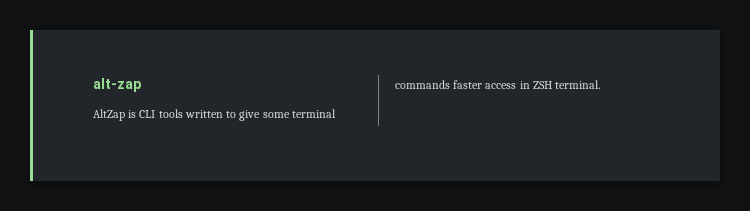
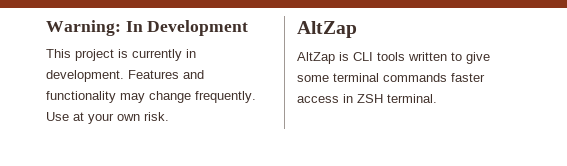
[93,78,142,92] alt-zap -> [46,20,249,36] [46,49,196,61] [46,70,204,82] [46,91,256,103] [46,112,169,124] [297,21,357,38] Warning: In Development // This project is currently in development. Features and functionality may change frequently. Use at your own risk. // AltZap

